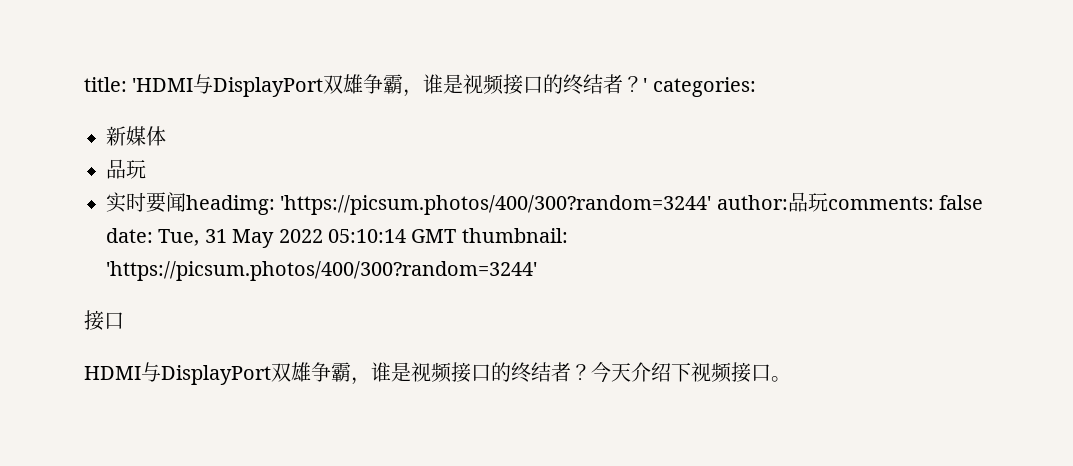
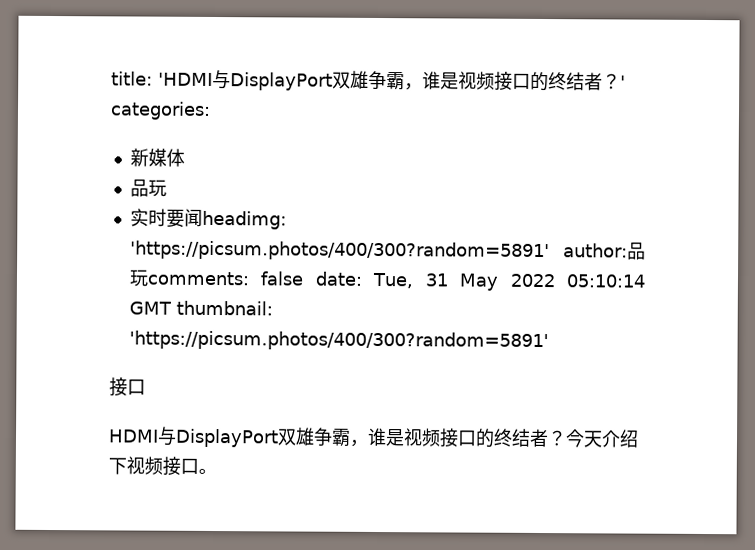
[280,195,712,215] 'https://picsum.photos/400/300?random=3244' -> [129,240,550,262] 'https://picsum.photos/400/300?random=5891'
[106,261,537,281] 'https://picsum.photos/400/300?random=3244' -> [128,330,549,352] 'https://picsum.photos/400/300?random=5891'

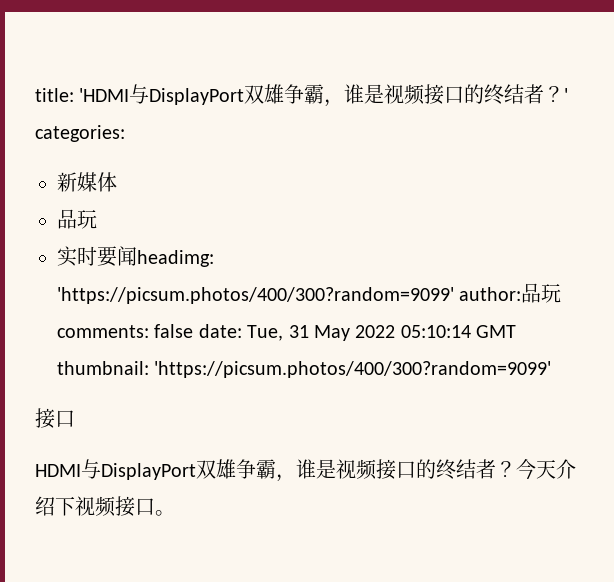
[129,240,550,262] 'https://picsum.photos/400/300?random=5891' -> [57,287,454,304] 'https://picsum.photos/400/300?random=9099'
[128,330,549,352] 'https://picsum.photos/400/300?random=5891' -> [154,361,552,378] 'https://picsum.photos/400/300?random=9099'

